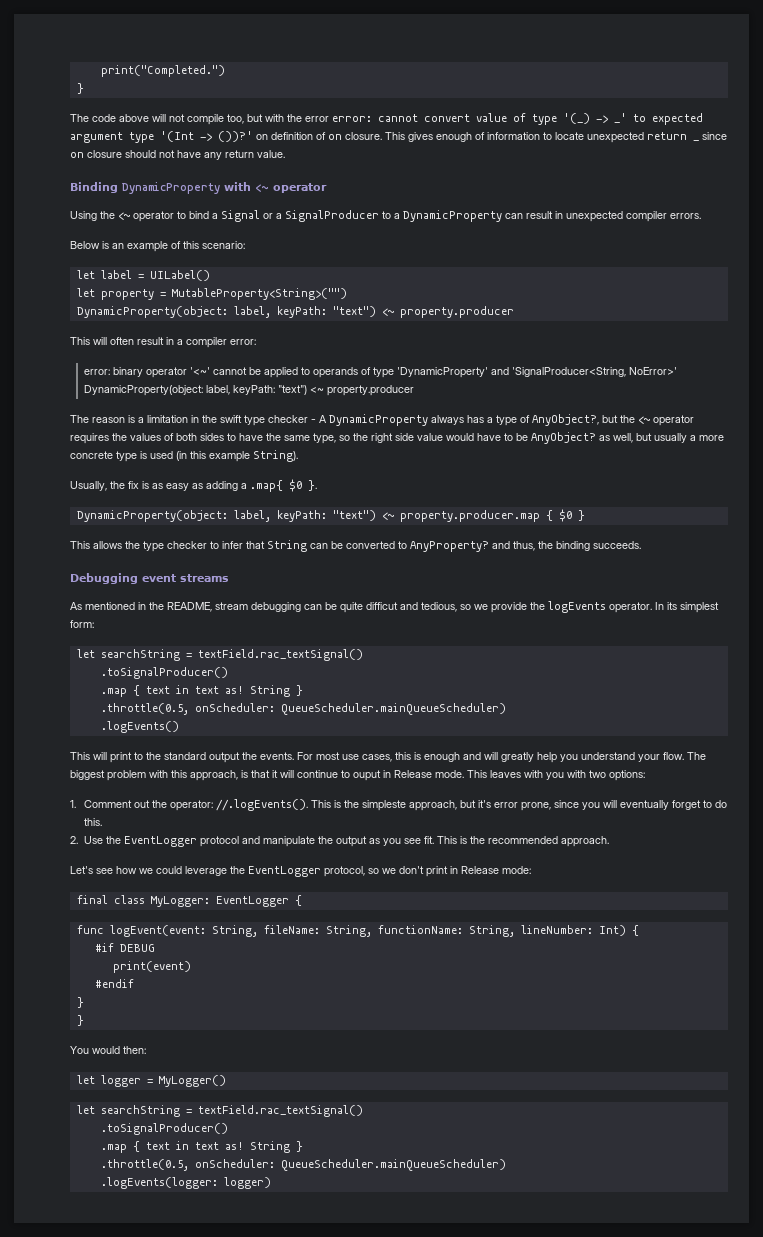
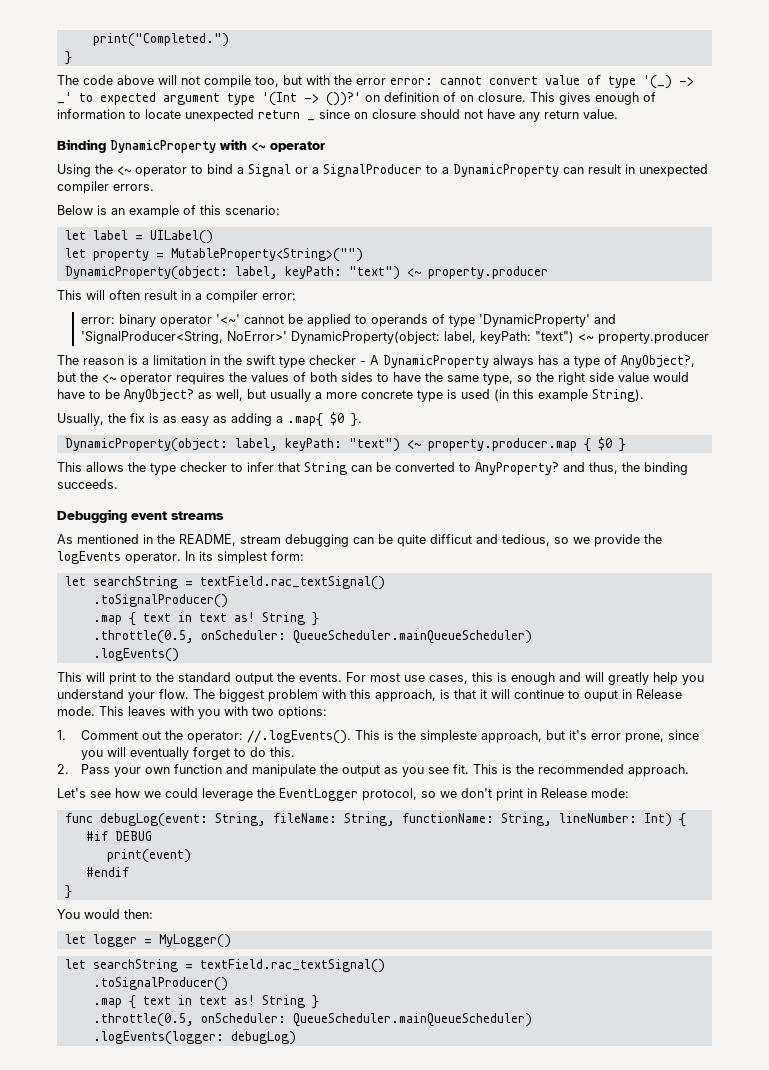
[83,836,239,847] Use the EventLogger protocol -> [80,764,222,777] Pass your own function
[76,895,302,907] // final class MyLogger: EventLogger { -> (629, 793) none
[109,925,206,937] logEvent(event: -> [99,813,208,827] debugLog(event:
[76,1015,84,1026] // } -> (72, 892) none
[223,1177,271,1189] logger) -> [230,1031,296,1045] debugLog)

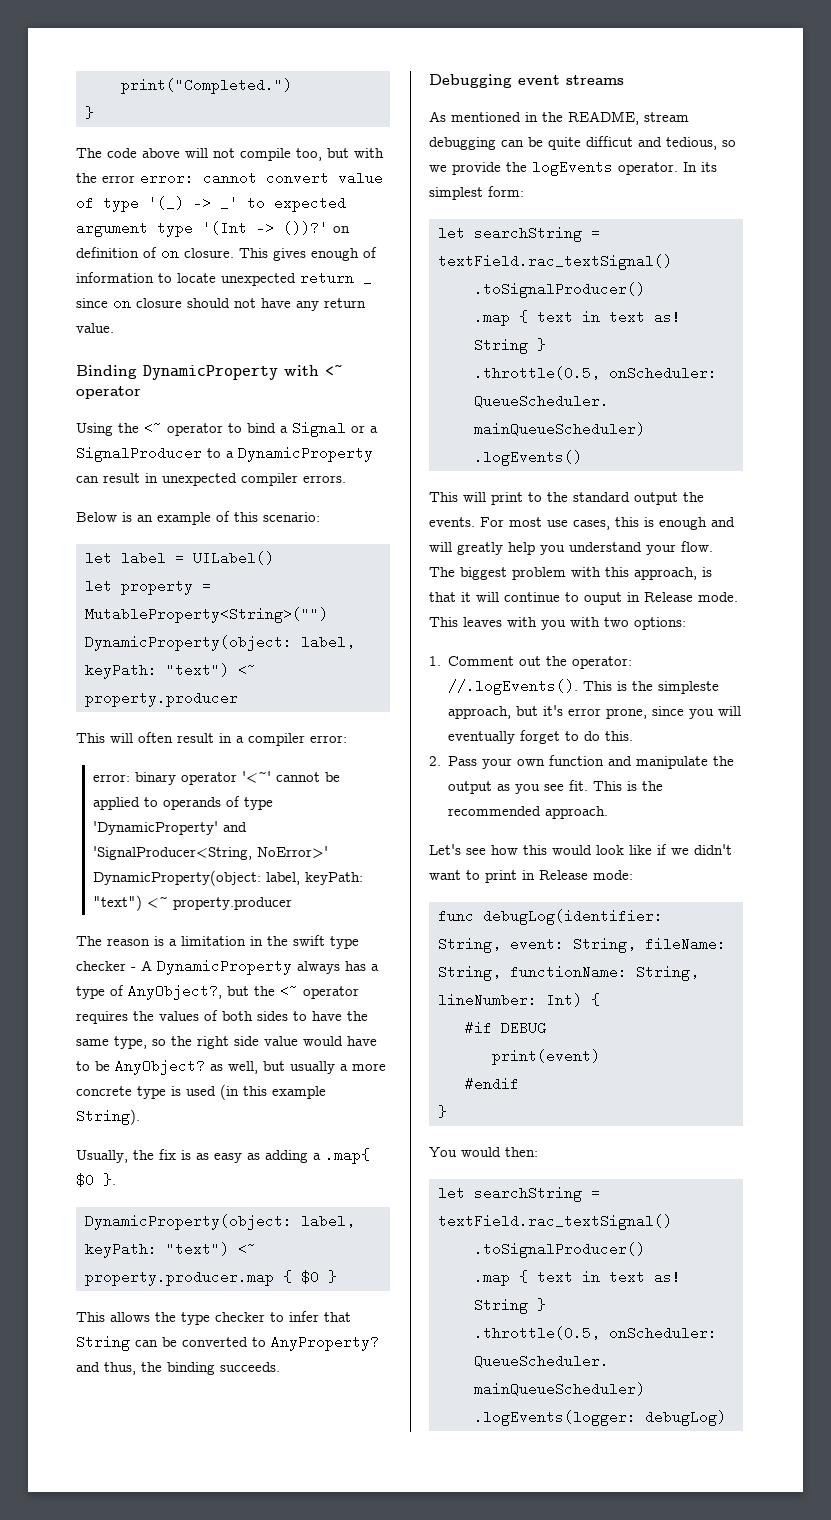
[144,788,492,801] we could leverage the EventLogger protocol, so we don't -> [523,844,732,855] [429,870,480,880] this would look like if we didn't want to
[99,813,208,827] debugLog(event: -> [482,909,663,925] [437,937,564,953] debugLog(identifier: String, event:
[64,934,231,948] // let logger = MyLogger() -> (538, 1152) none

